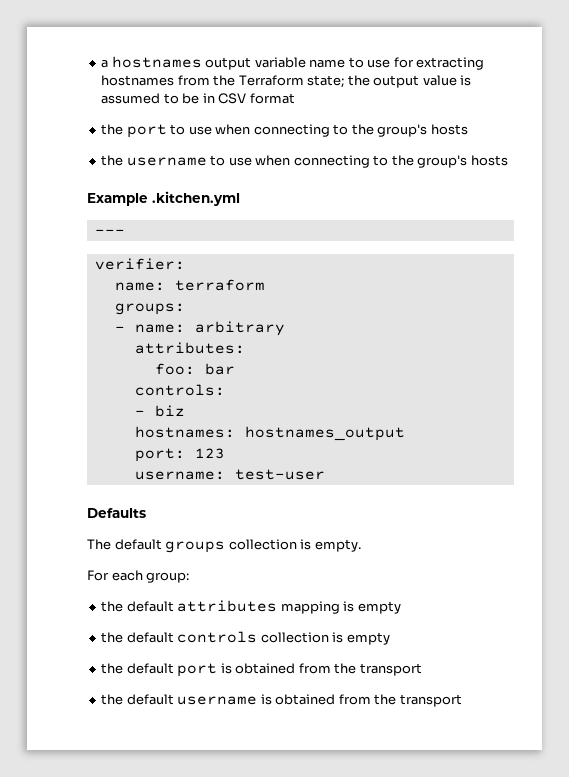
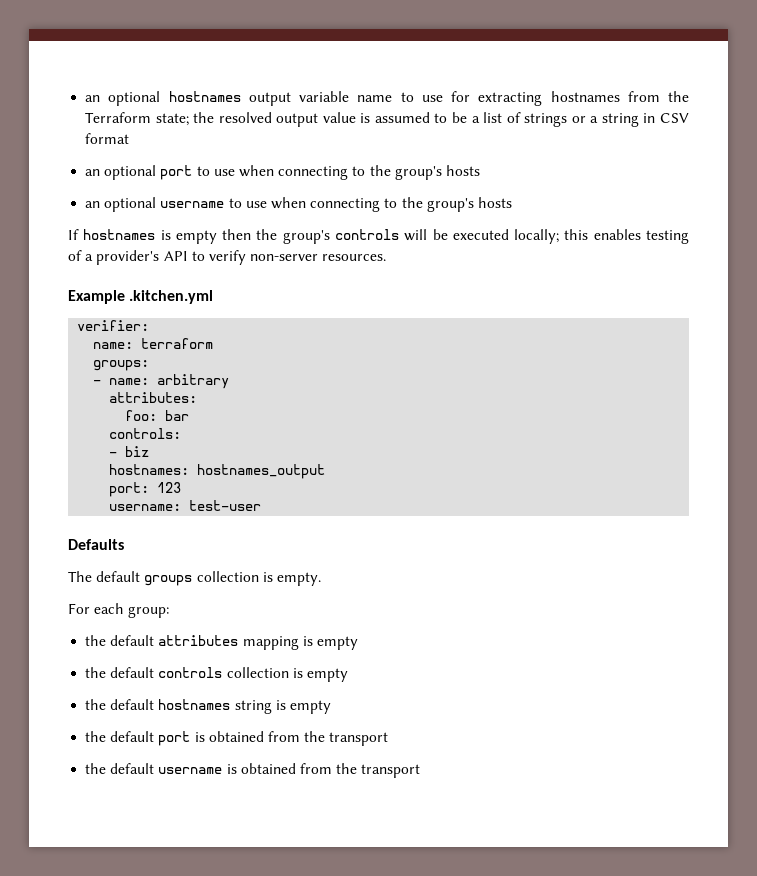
[101,59,109,68] a -> [85,91,161,106] an optional
(370, 80) none -> [218,112,272,123] resolved
(200, 98) none -> [471,112,639,127] a list of strings or a string
[101,124,124,135] the -> [85,165,157,180] an optional
[101,155,124,166] the -> [85,197,157,212] an optional
(508, 160) none -> [68,229,689,244] [68,250,387,265] // If hostnames is empty then the group's controls will be executed locally; this enables testing of a provider's API to verify non-server resources.
[94,229,125,235] // --- -> (214, 297) none
(390, 638) none -> [85,699,331,714] // the default hostnames string is empty

